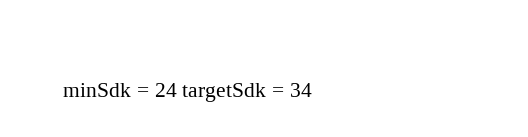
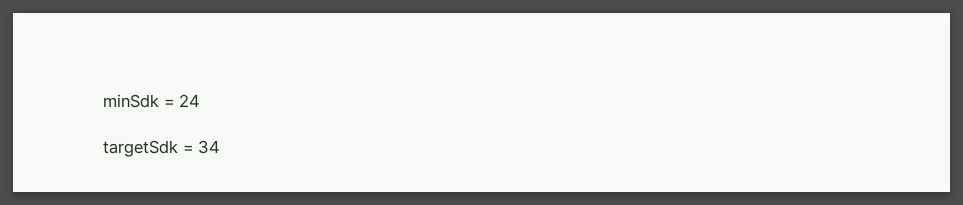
(177, 90) none -> (201, 100) //

